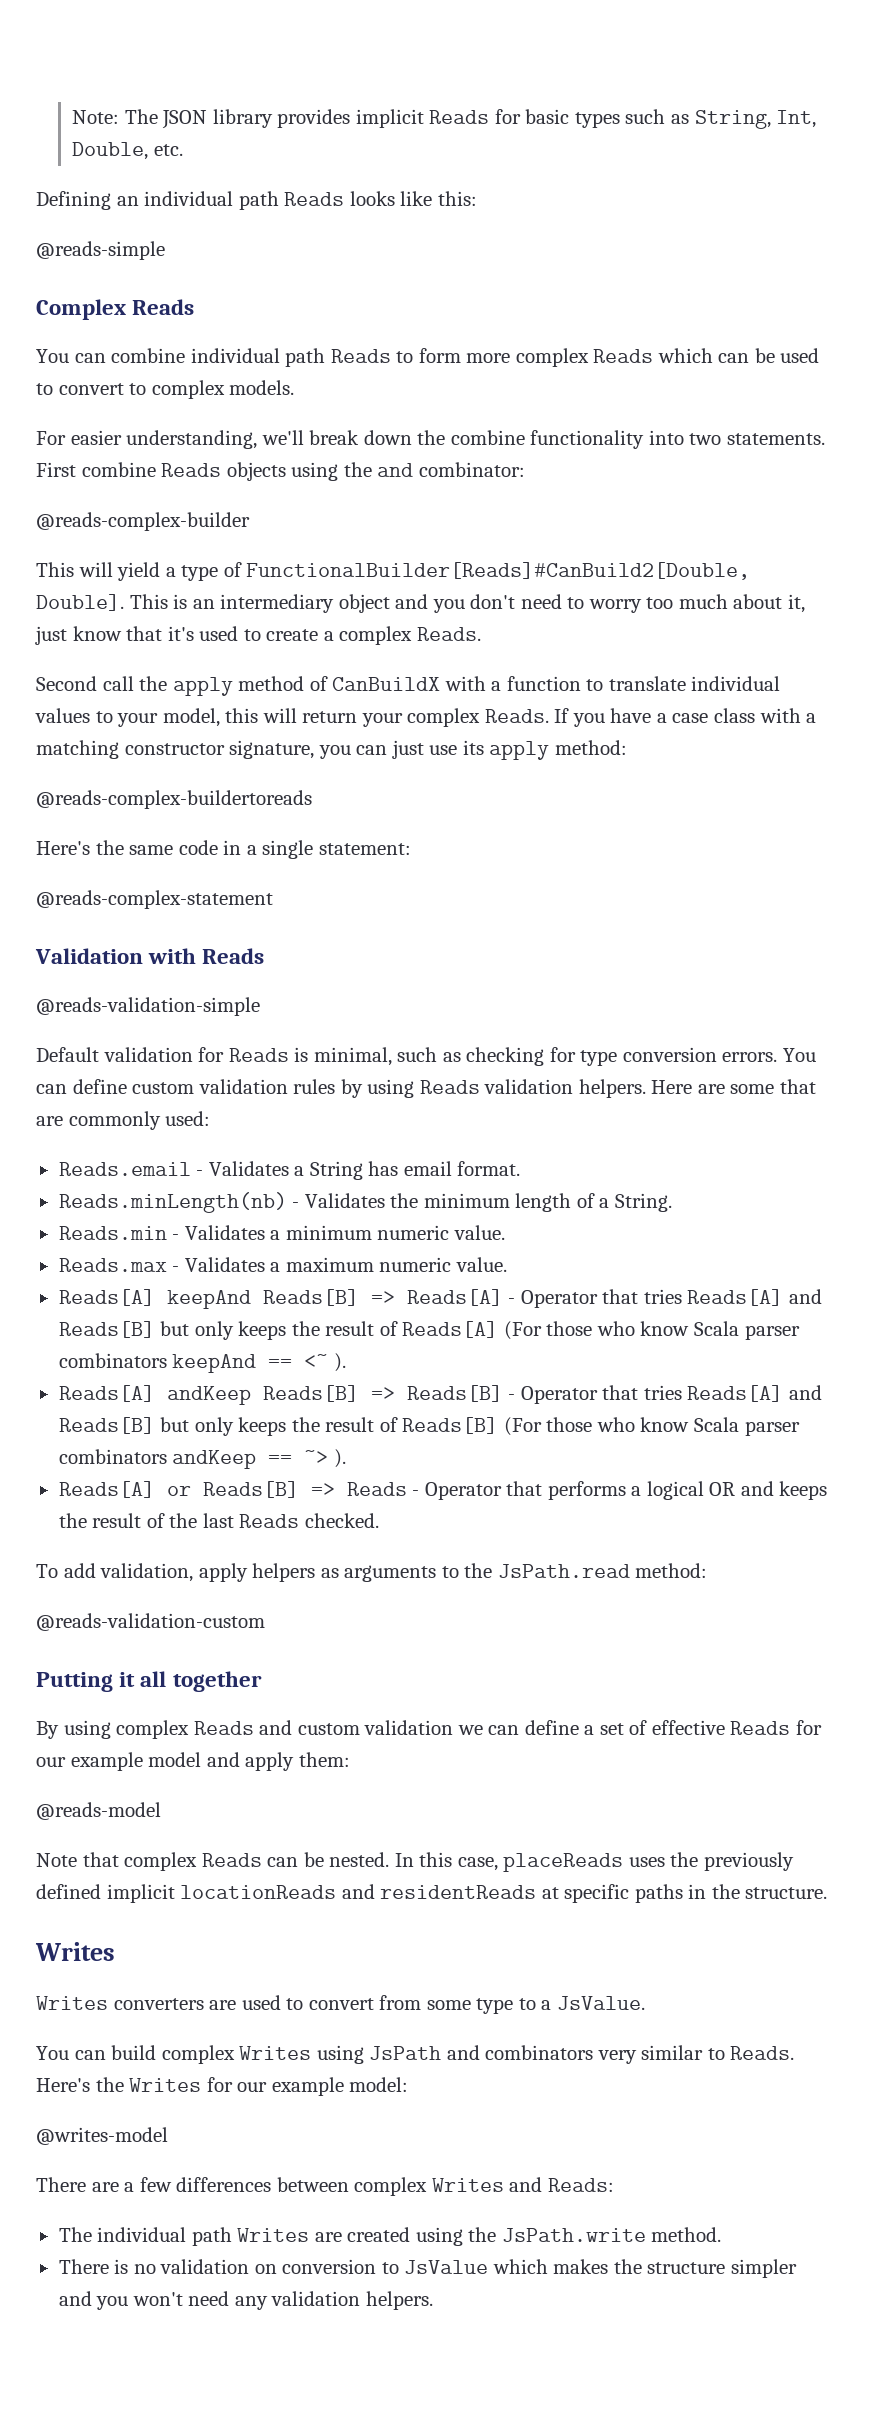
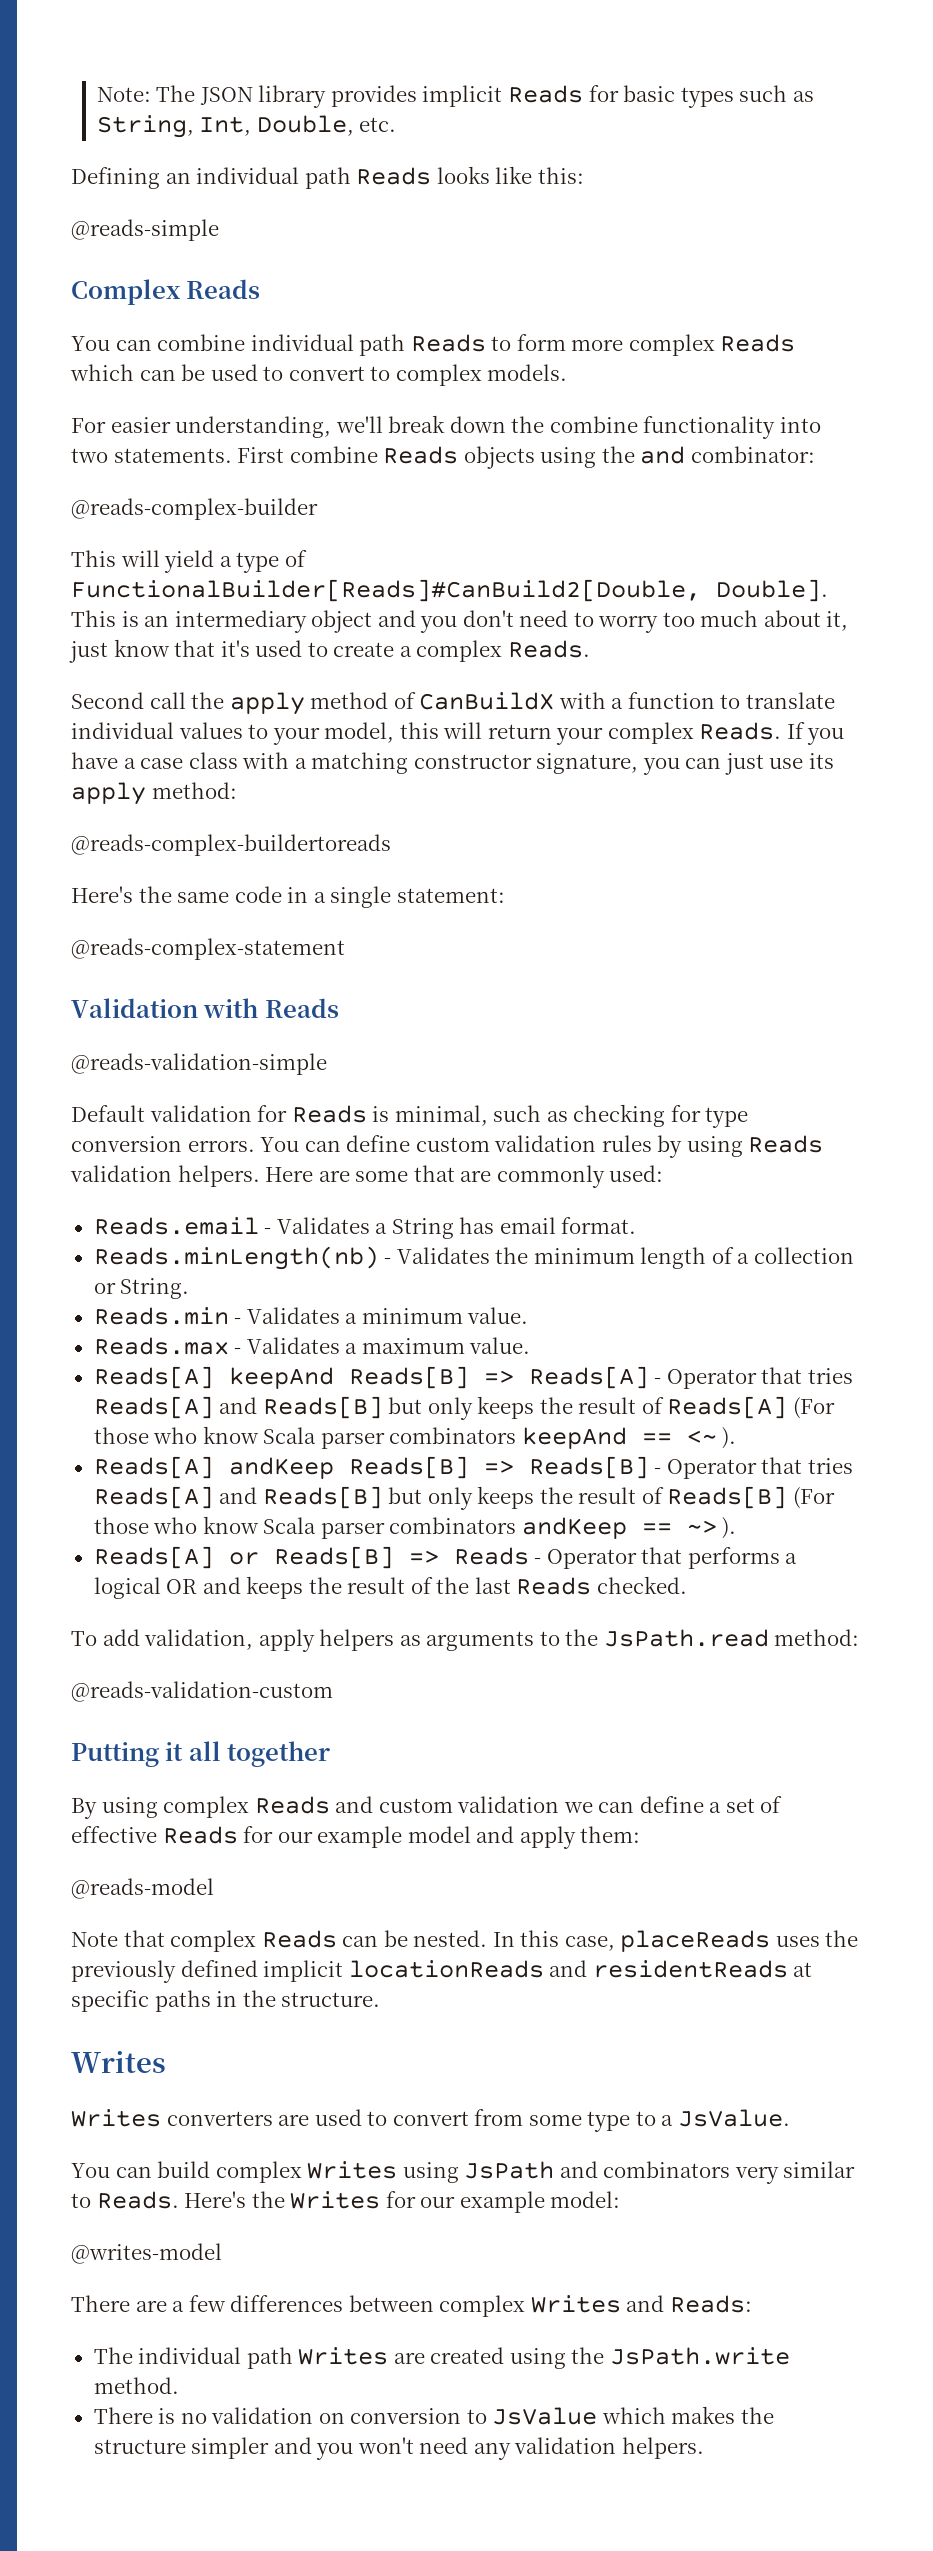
(610, 1203) none -> [753,1247,854,1264] [93,1282,116,1294] collection or
[377,1225,450,1240] numeric -> (463, 1316) none
[379,1257,452,1272] numeric -> (465, 1346) none

